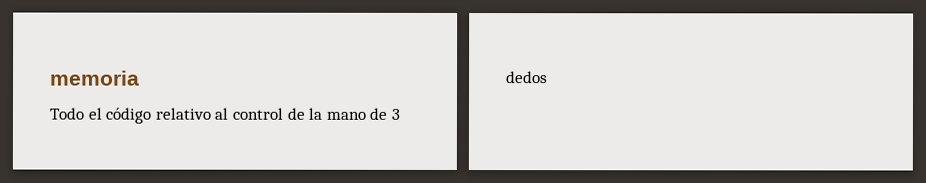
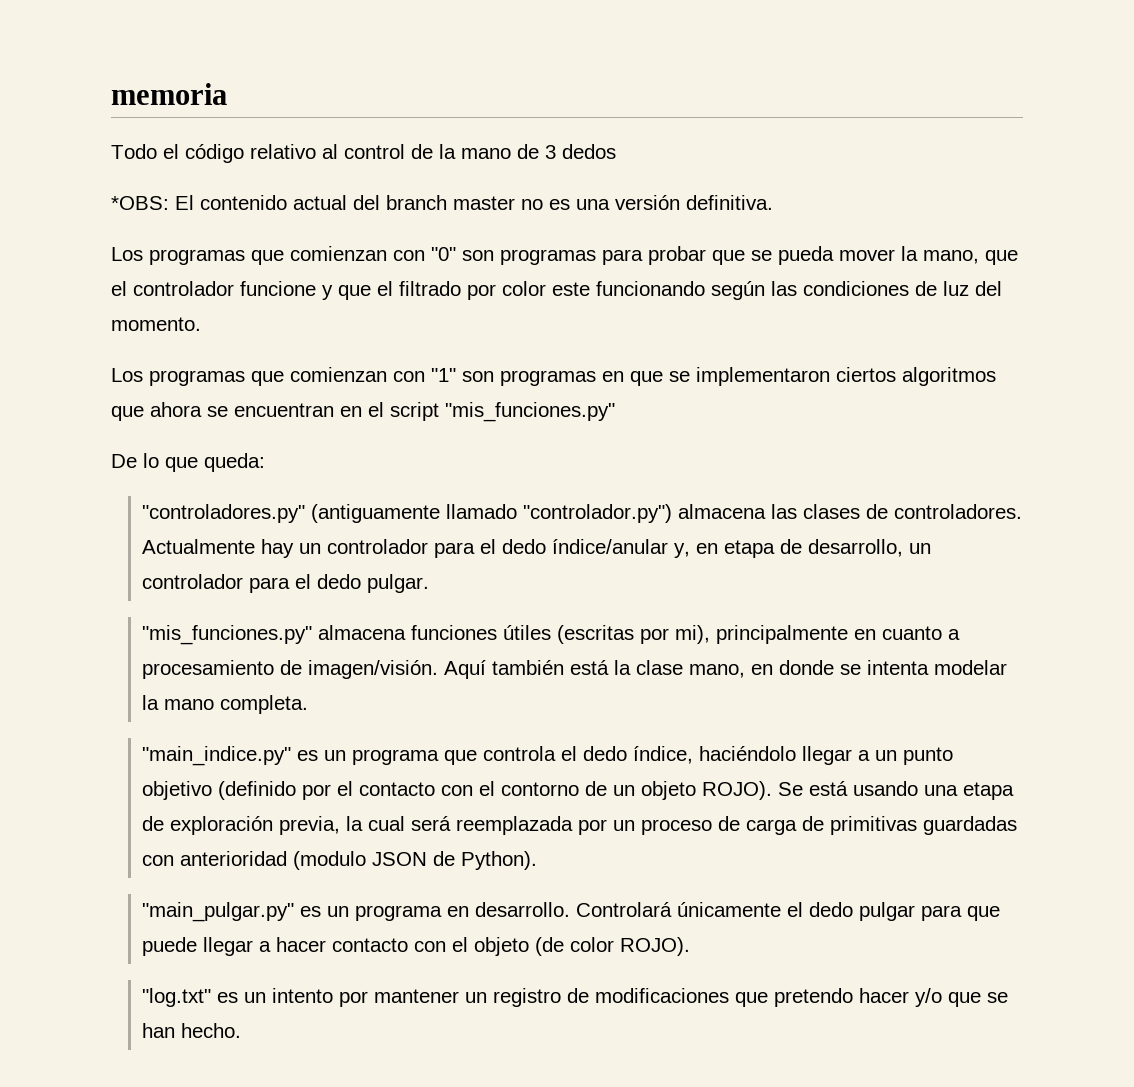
(548, 77) none -> [111,195,773,210] [111,246,1018,265] [111,281,1002,300] [111,317,201,331] [111,367,996,386] [111,402,615,422] [111,453,265,472] [142,504,1023,523] [142,539,932,558] [142,574,430,593] [142,625,961,645] [142,660,1008,679] [142,695,309,714] [142,746,954,766] [142,781,1015,800] [142,816,1018,835] [142,851,538,870] [142,902,1001,922] [142,937,691,956] [142,988,1009,1007] [142,1023,242,1038] // *OBS: El contenido actual del branch master no es una versión definitiva. // Los programas que comienzan con "0" son programas para probar que se pueda mover la mano, que el controlador funcione y que el filtrado por color este funcionando según las condiciones de luz del momento. // Los programas que comienzan con "1" son programas en que se implementaron ciertos algoritmos que ahora se encuentran en el script "mis_funciones.py" // De lo que queda: // "controladores.py" (antiguamente llamado "controlador.py") almacena las clases de controladores. Actualmente hay un controlador para el dedo índice/anular y, en etapa de desarrollo, un controlador para el dedo pulgar. // "mis_funciones.py" almacena funciones útiles (escritas por mi), principalmente en cuanto a procesamiento de imagen/visión. Aquí también está la clase mano, en donde se intenta modelar la mano completa. // "main_indice.py" es un programa que controla el dedo índice, haciéndolo llegar a un punto objetivo (definido por el contacto con el contorno de un objeto ROJO). Se está usando una etapa de exploración previa, la cual será reemplazada por un proceso de carga de primitivas guardadas con anterioridad (modulo JSON de Python). // "main_pulgar.py" es un programa en desarrollo. Controlará únicamente el dedo pulgar para que puede llegar a hacer contacto con el objeto (de color ROJO). // "log.txt" es un intento por mantener un registro de modificaciones que pretendo hacer y/o que se han hecho.

